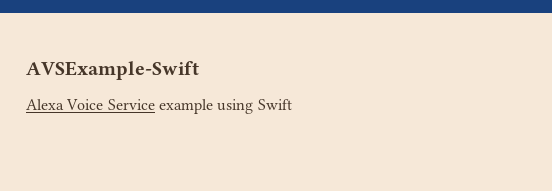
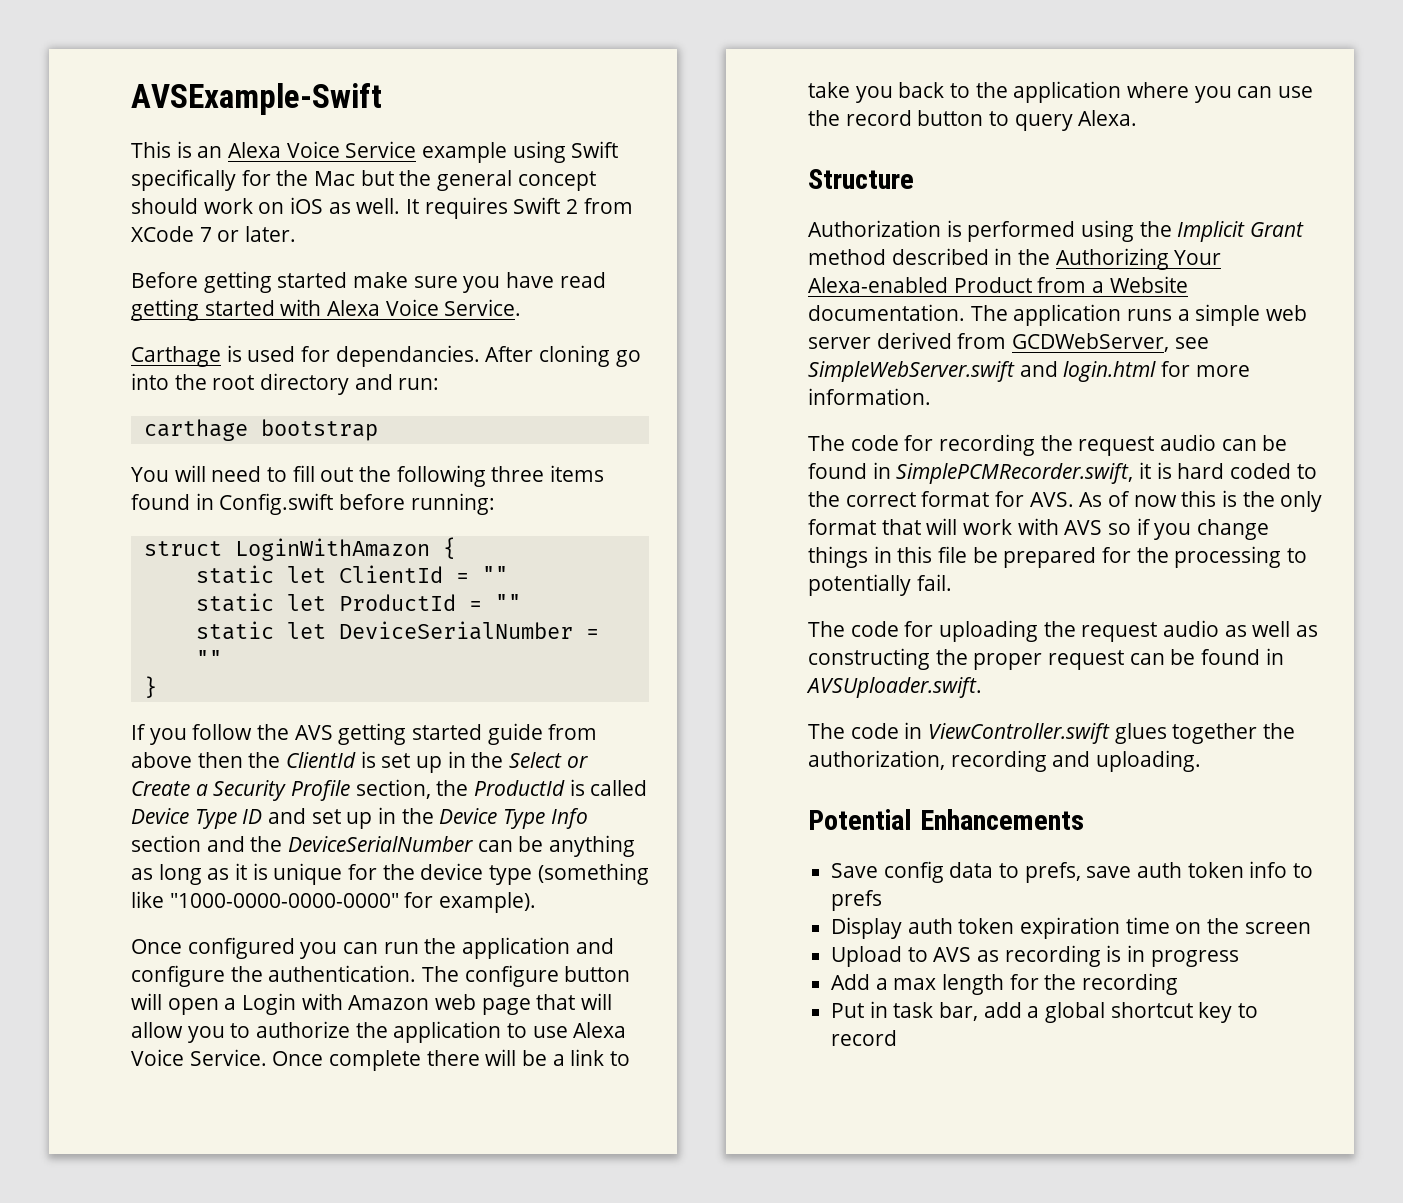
(199, 70) none -> [131,141,223,158] This is an
(292, 104) none -> [131,169,596,191] [131,197,633,219] [131,226,297,242] [131,271,606,293] [131,299,522,321] [131,345,641,367] [131,373,440,395] [143,419,378,441] [131,465,605,487] [131,493,495,515] [143,537,456,561] [195,565,508,584] [195,593,521,612] [195,621,599,640] [195,650,222,667] [143,676,157,698] [131,723,598,745] [131,751,588,773] [131,779,648,801] [131,807,588,829] [131,835,636,857] [131,863,649,885] [131,891,537,913] [131,937,614,959] [131,965,631,987] [131,993,613,1015] [131,1021,627,1043] [131,1049,631,1071] [808,81,1314,103] [808,110,1138,131] [808,169,914,189] [808,220,1305,242] [808,248,1222,270] [808,276,1188,293] [808,304,1308,326] [808,332,1209,352] [808,361,1250,382] [808,388,931,405] [808,434,1288,456] [808,462,1317,484] [808,490,1323,512] [808,518,1270,540] [808,546,1308,568] [808,574,952,596] [808,620,1319,642] [808,648,1284,670] [806,677,982,698] [808,722,1296,744] [808,750,1202,772] [808,809,1084,830] [831,861,1314,883] [831,890,883,911] [831,917,1311,939] [831,945,1239,967] [831,973,1179,995] [831,1001,1259,1023] [831,1030,898,1046] specifically for the Mac but the general concept should work on iOS as well. It requires Swift 2 from XCode 7 or later. // Before getting started make sure you have read getting started with Alexa Voice Service. // Carthage is used for dependancies. After cloning go into the root directory and run: // carthage bootstrap // You will need to fill out the following three items found in Config.swift before running: // struct LoginWithAmazon { // static let ClientId = "" // static let ProductId = "" // static let DeviceSerialNumber = "" // } // If you follow the AVS getting started guide from above then the ClientId is set up in the Select or Create a Security Profile section, the ProductId is called Device Type ID and set up in the Device Type Info section and the DeviceSerialNumber can be anything as long as it is unique for the device type (something like "1000-0000-0000-0000" for example). // Once configured you can run the application and configure the authentication. The configure button will open a Login with Amazon web page that will allow you to authorize the application to use Alexa Voice Service. Once complete there will be a link to take you back to the application where you can use the record button to query Alexa. // Structure // Authorization is performed using the Implicit Grant method described in the Authorizing Your Alexa-enabled Product from a Website documentation. The application runs a simple web server derived from GCDWebServer, see SimpleWebServer.swift and login.html for more information. // The code for recording the request audio can be found in SimplePCMRecorder.swift, it is hard coded to the correct format for AVS. As of now this is the only format that will work with AVS so if you change things in this file be prepared for the processing to potentially fail. // The code for uploading the request audio as well as constructing the proper request can be found in AVSUploader.swift. // The code in ViewController.swift glues together the authorization, recording and uploading. // Potential Enhancements // Save config data to prefs, save auth token info to prefs // Display auth token expiration time on the screen // Upload to AVS as recording is in progress // Add a max length for the recording // Put in task bar, add a global shortcut key to record

